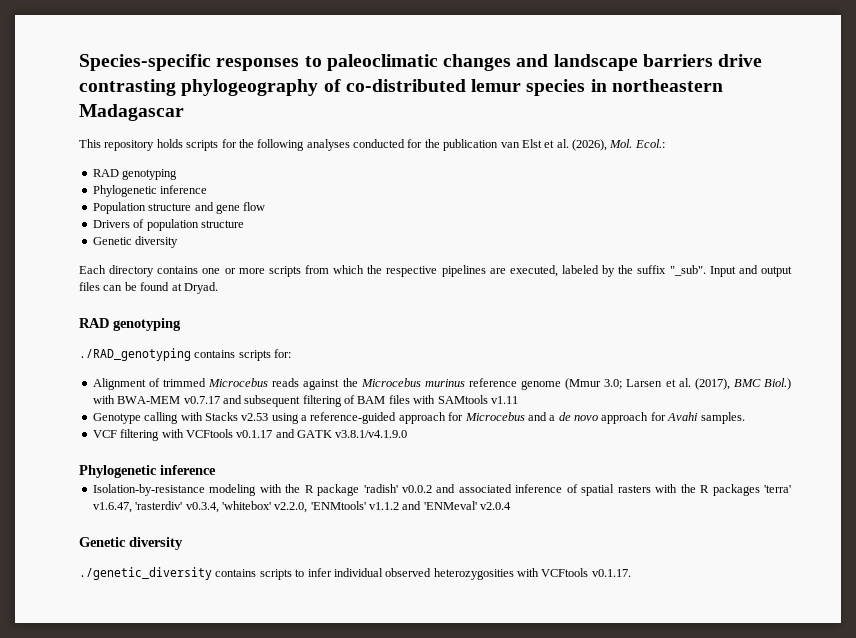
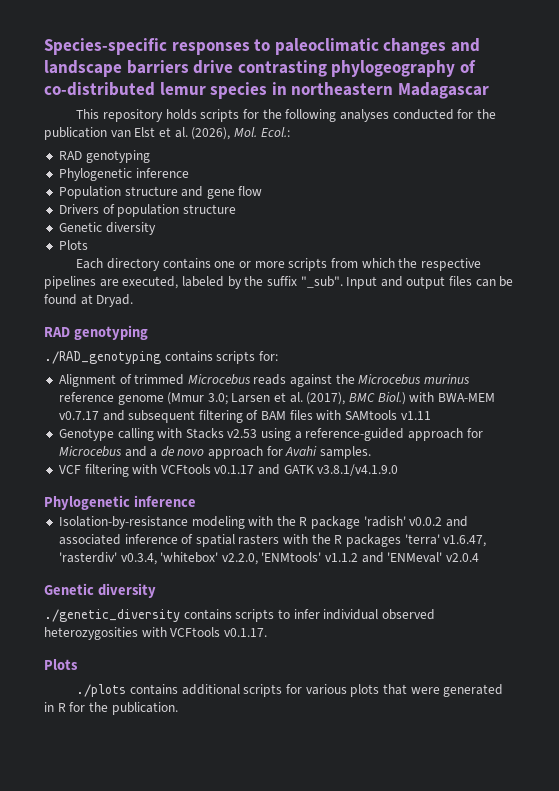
(179, 242) none -> [58,240,88,250] // Plots
(631, 573) none -> [44,659,78,670] [76,684,504,697] [44,702,178,715] // Plots // ./plots contains additional scripts for various plots that were generated in R for the publication.

